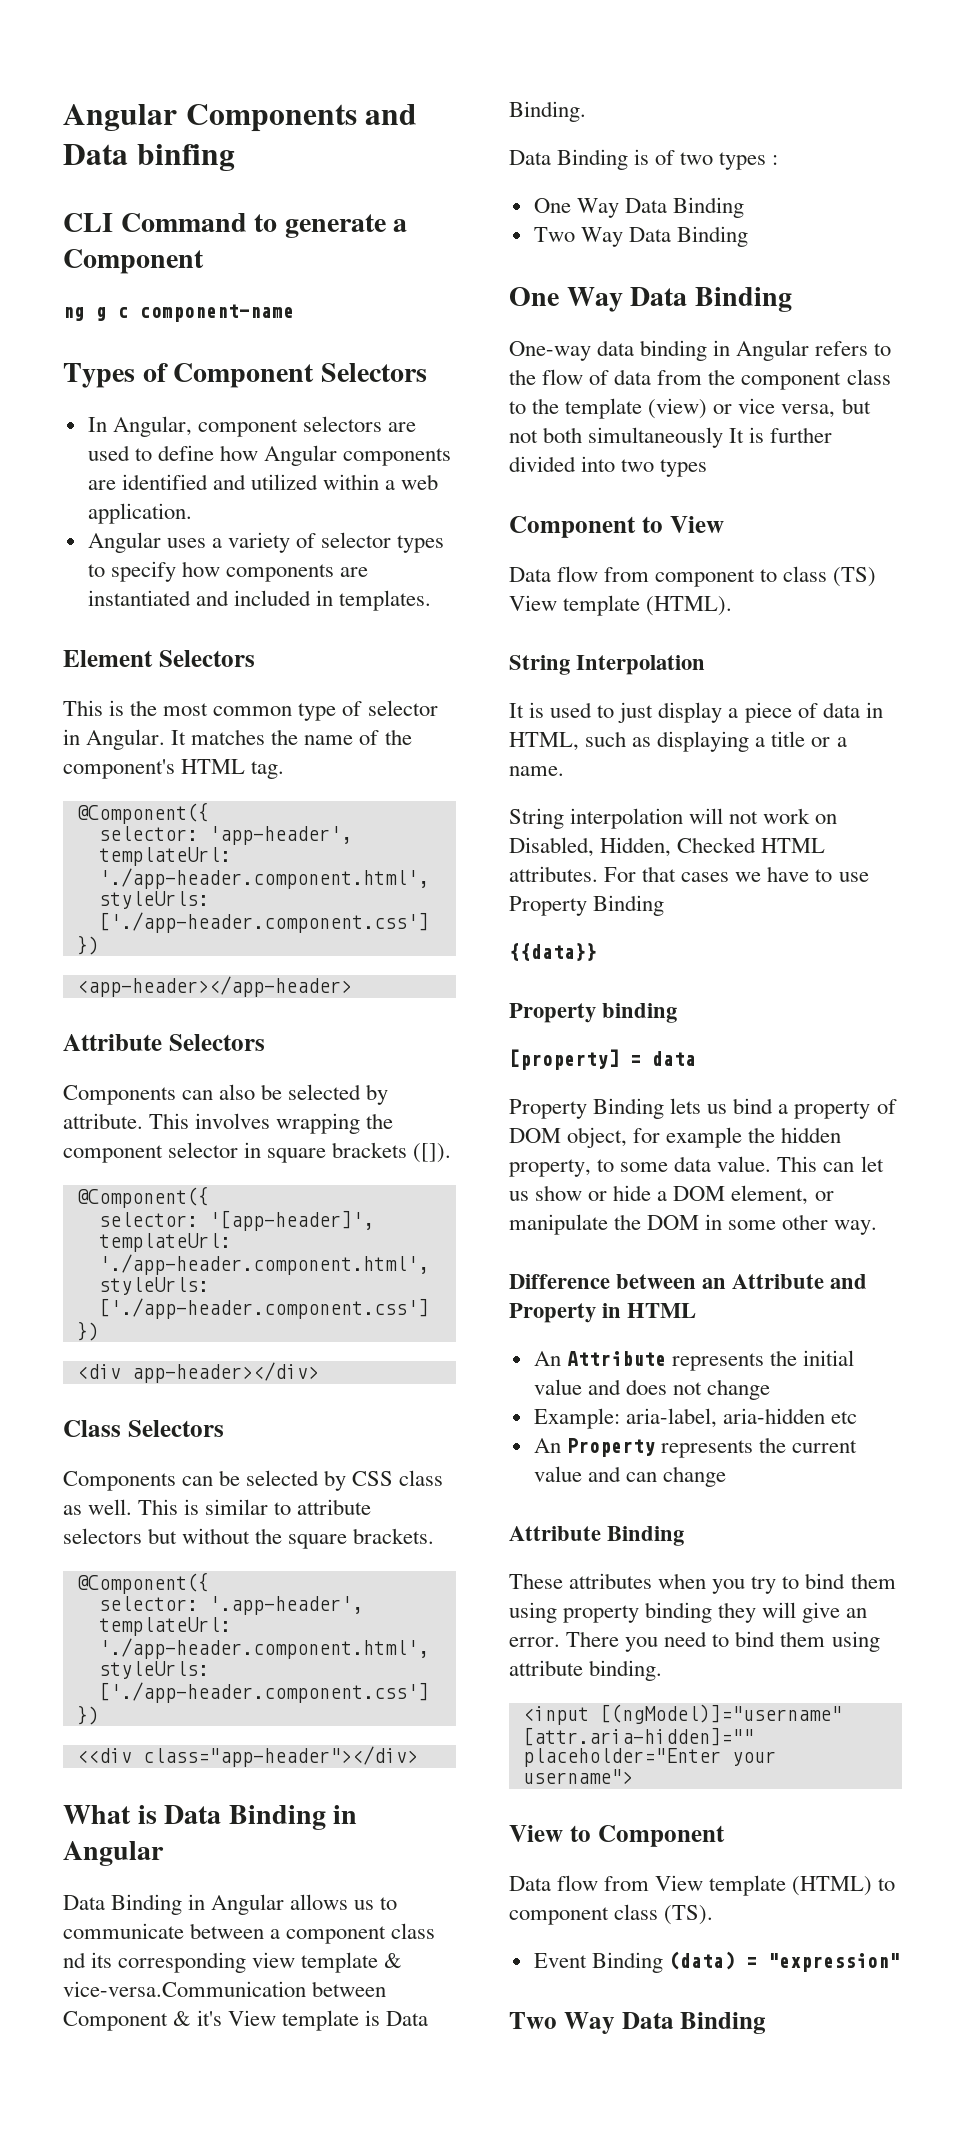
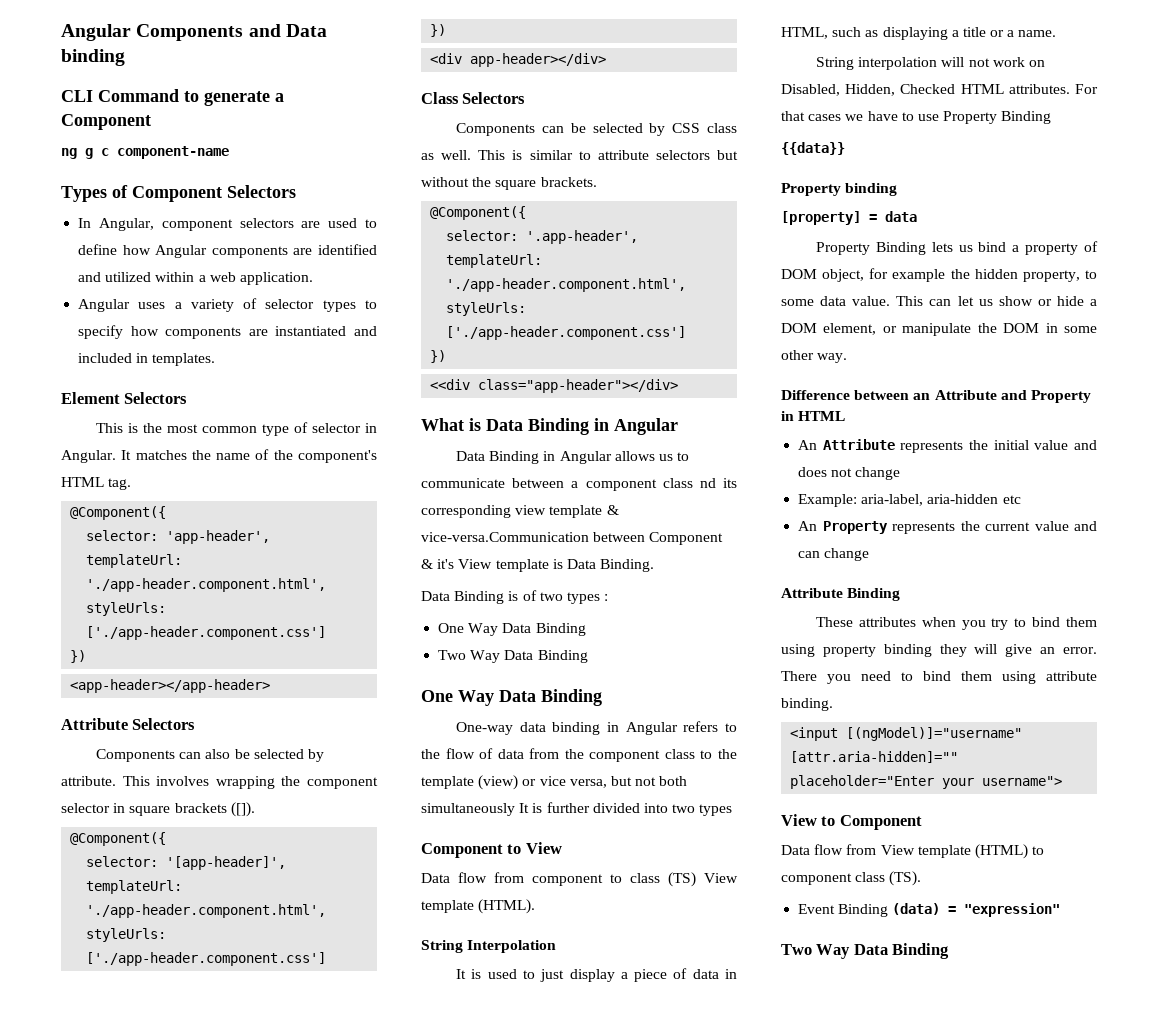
[136,144,235,172] binfing -> [61,49,125,66] binding

